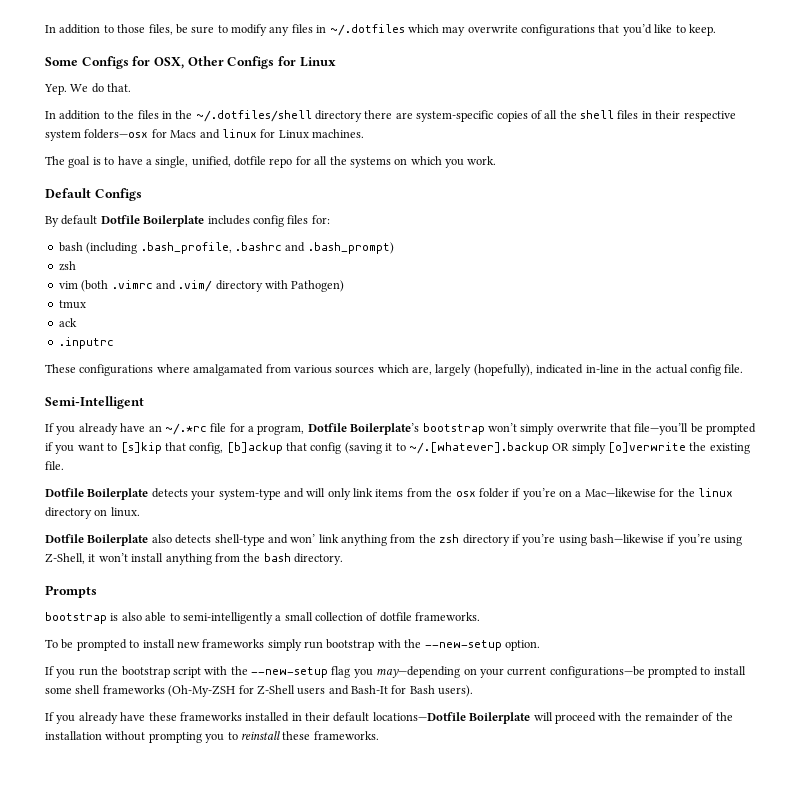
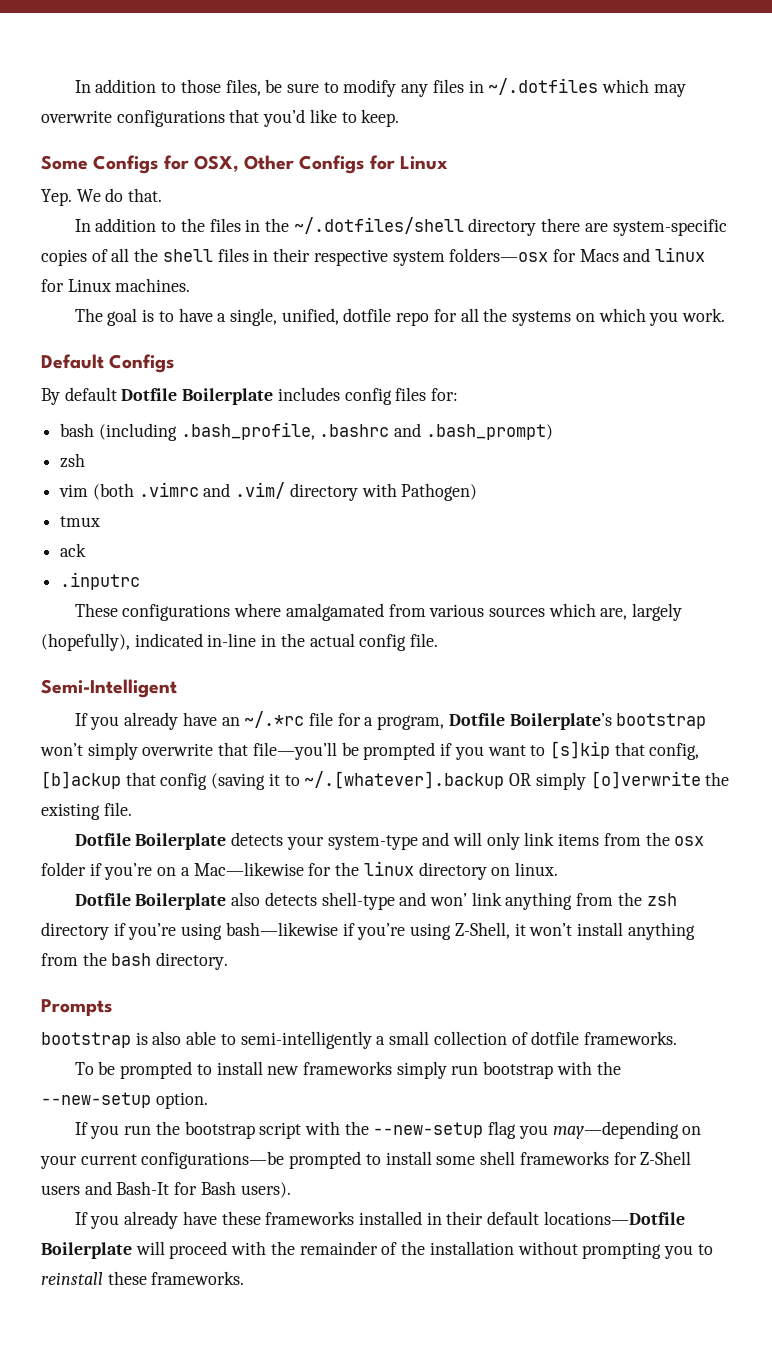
[168,685,236,697] (Oh-My-ZSH -> (609, 1158) none

